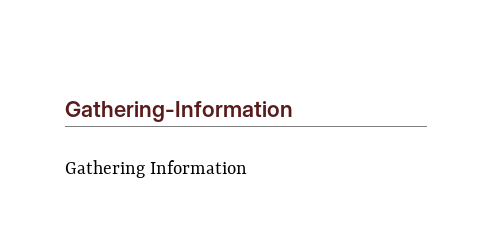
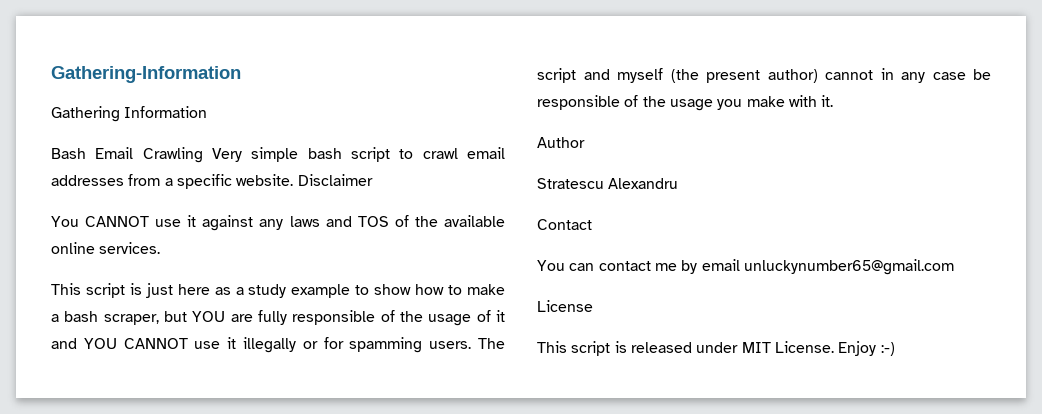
(248, 167) none -> [51,147,505,163] [51,174,373,189] [51,215,505,231] [51,242,161,254] [51,283,505,298] [51,310,505,326] [51,337,506,353] [537,68,991,83] [537,95,834,111] [537,137,585,148] [537,178,679,189] [537,219,592,230] [537,259,954,275] [537,300,593,312] [537,341,895,356] // Bash Email Crawling Very simple bash script to crawl email addresses from a specific website. Disclaimer // You CANNOT use it against any laws and TOS of the available online services. // This script is just here as a study example to show how to make a bash scraper, but YOU are fully responsible of the usage of it and YOU CANNOT use it illegally or for spamming users. The script and myself (the present author) cannot in any case be responsible of the usage you make with it. // Author // Stratescu Alexandru // Contact // You can contact me by email unluckynumber65@gmail.com // License // This script is released under MIT License. Enjoy :-)

